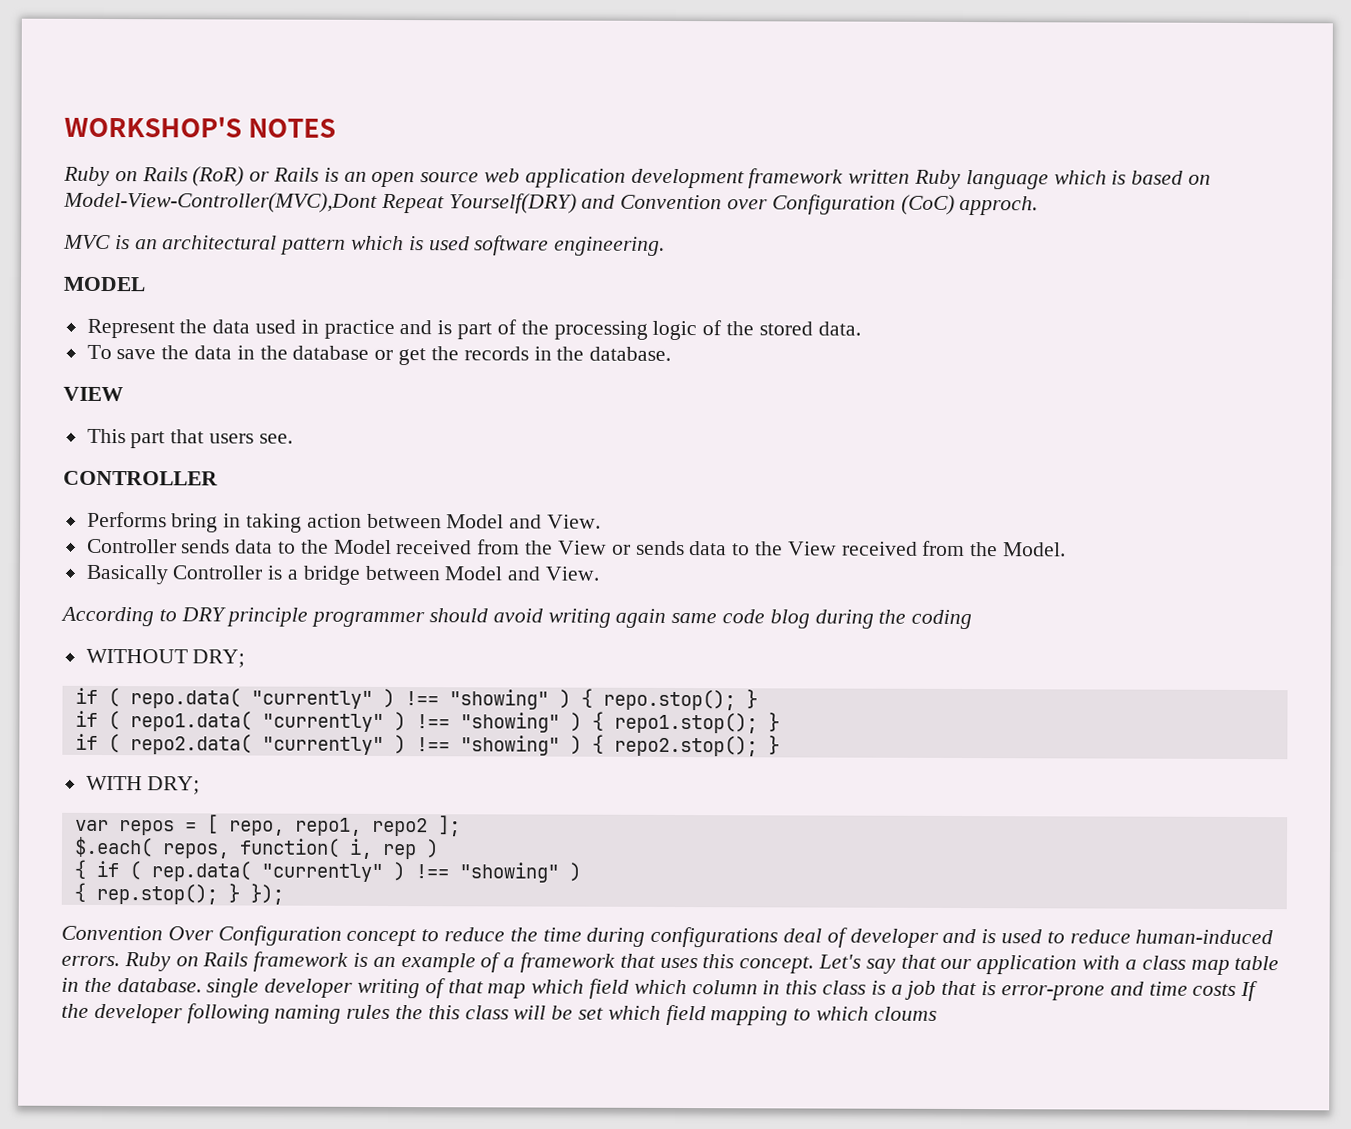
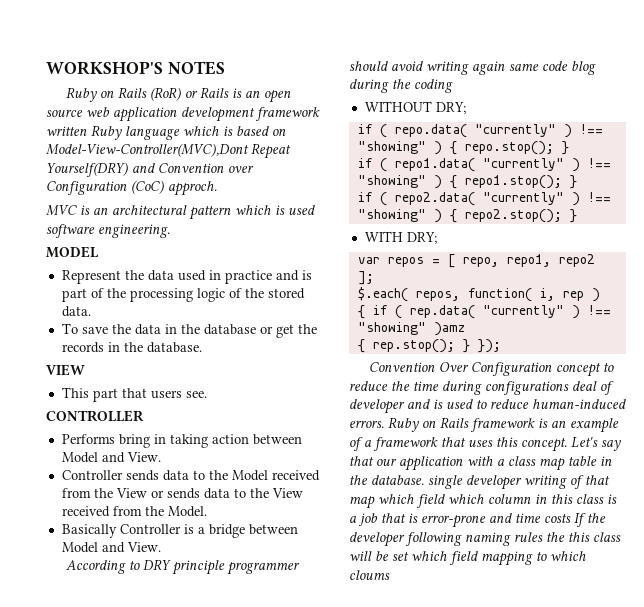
[568,862,581,882] ) -> [433,322,465,336] )amz

